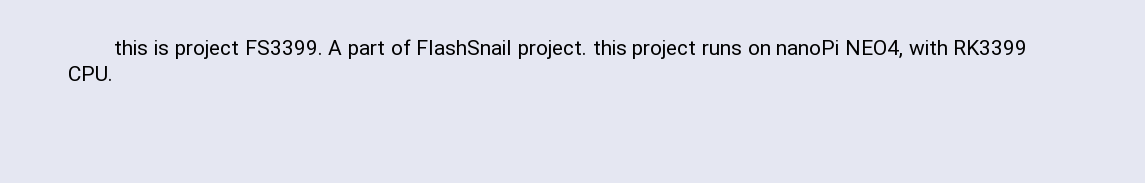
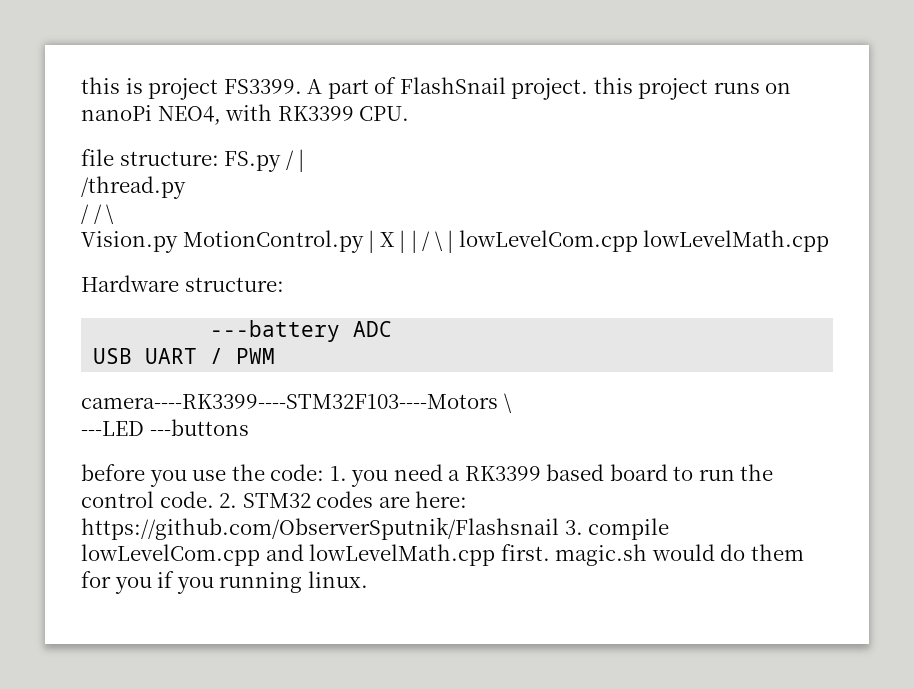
(113, 73) none -> [81,149,305,172] [81,176,186,199] [81,204,115,224] [81,230,830,253] [81,275,284,292] [210,320,393,342] [93,348,276,364] [81,393,512,413] [81,419,249,436] [81,464,774,487] [81,491,468,508] [81,517,670,540] [81,544,804,566] [81,571,368,594] // file structure: FS.py / | // /thread.py // / / \ // Vision.py MotionControl.py | X | | / \ | lowLevelCom.cpp lowLevelMath.cpp // Hardware structure: // ---battery ADC // USB UART / PWM // camera----RK3399----STM32F103----Motors \ // ---LED ---buttons // before you use the code: 1. you need a RK3399 based board to run the control code. 2. STM32 codes are here: https://github.com/ObserverSputnik/Flashsnail 3. compile lowLevelCom.cpp and lowLevelMath.cpp first. magic.sh would do them for you if you running linux.

